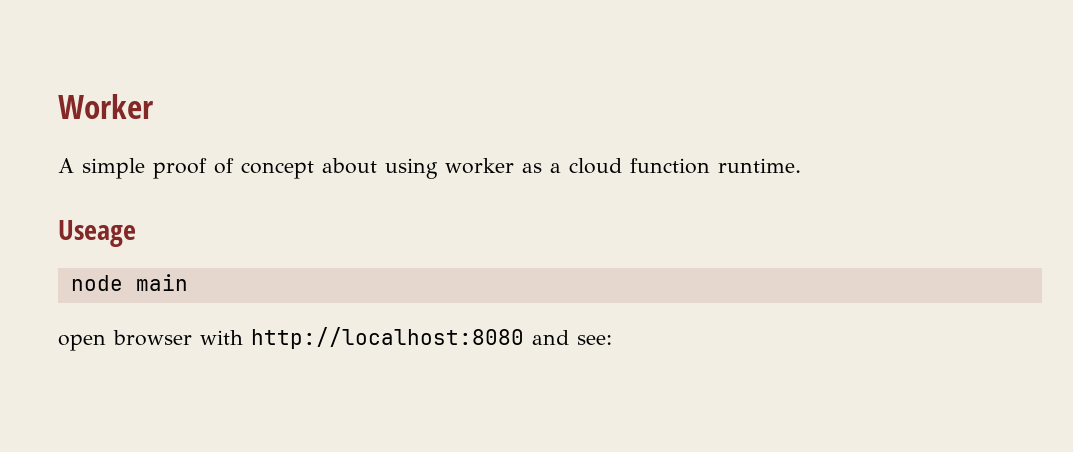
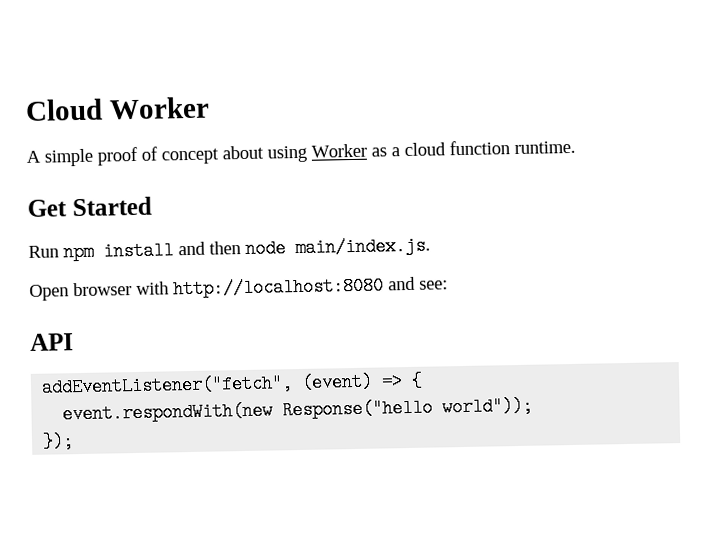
(58, 106) none -> [25,98,103,121] Cloud
[445,158,514,174] worker -> [311,143,367,158] Worker
[58,220,136,247] [70,274,188,291] [58,334,106,351] Useage // node main // open -> [27,196,152,217] [28,236,431,262] [29,284,69,301] Get Started // Run npm install and then node main/index.js. // Open
(612, 340) none -> [30,333,74,351] [41,371,424,397] [62,396,534,424] [42,432,75,451] // API // addEventListener("fetch", (event) => { // event.respondWith(new Response("hello world")); // });

